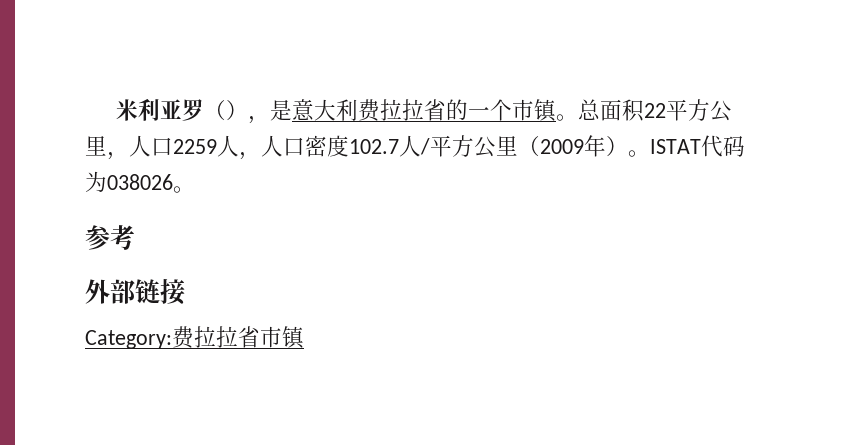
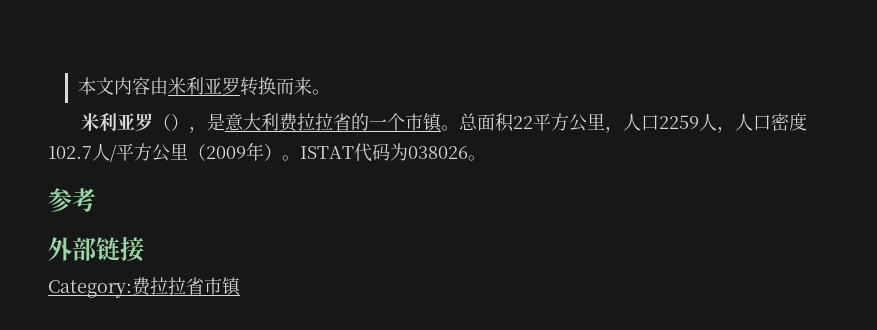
(116, 110) none -> [77,77,330,96] 本文内容由米利亚罗转换而来。 //

